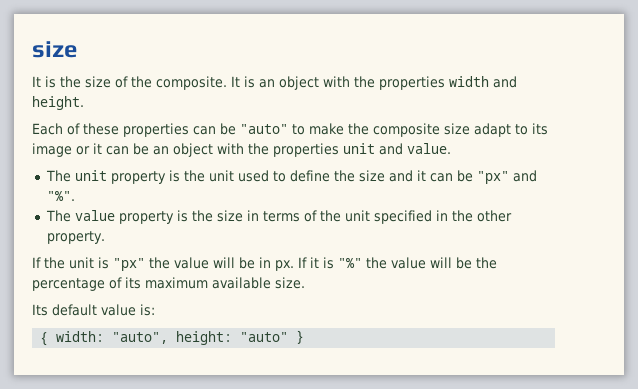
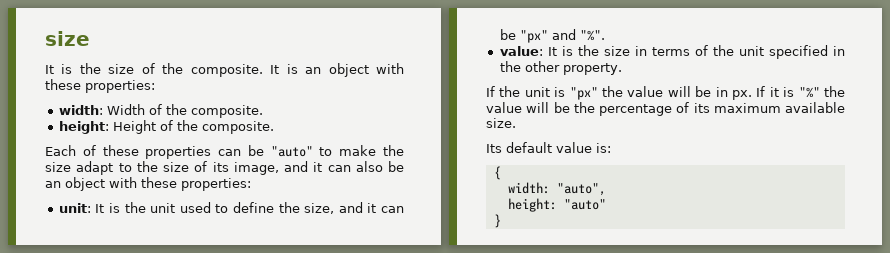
[354,76,517,90] [32,96,84,110] the properties width and height. -> [45,79,155,93] [58,104,263,118] [58,120,274,134] these properties: // width: Width of the composite. // height: Height of the composite.
[373,123,440,137] composite -> (404, 150) none
[532,123,548,135] [32,143,129,157] its image or it can -> [136,161,383,175] the size of its image, and it can also
[248,143,451,157] [45,170,166,184] the properties unit and value. // The unit property -> [141,177,251,191] [58,203,105,213] these properties: // unit: It
[358,170,385,182] size -> [304,203,335,214] size,
[45,210,174,224] The value property -> [499,46,557,56] value: It
(49, 339) none -> (501, 173) //
(169, 338) none -> (606, 189) //
(289, 337) none -> (606, 204) //

